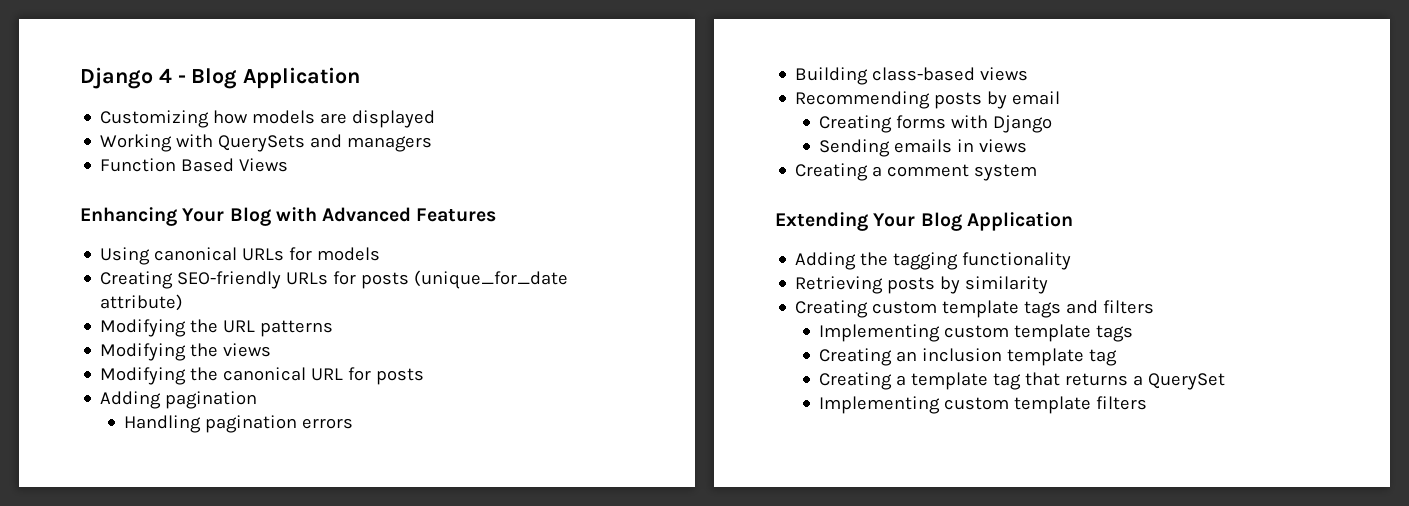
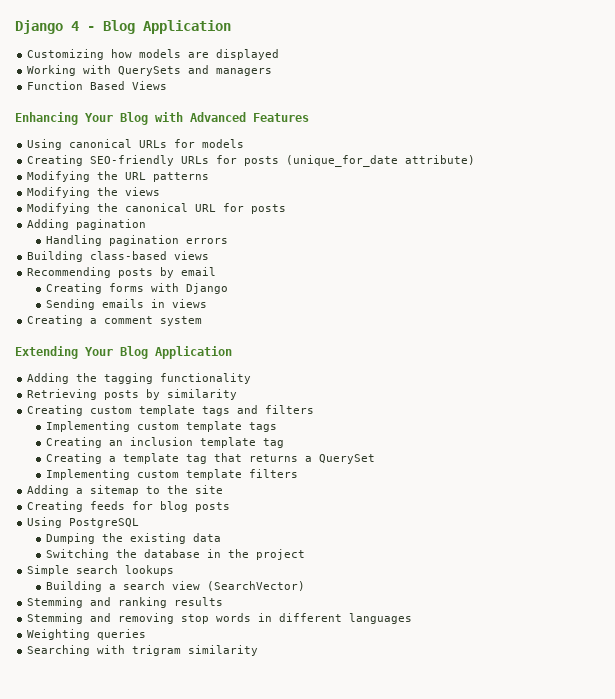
(1148, 403) none -> [27,485,224,496] [27,501,231,512] [27,517,140,528] [46,533,222,544] [46,549,306,560] [27,565,175,576] [46,581,306,592] [27,597,224,608] [27,613,413,624] [27,629,147,640] [27,645,259,656] // Adding a sitemap to the site // Creating feeds for blog posts // Using PostgreSQL // Dumping the existing data // Switching the database in the project // Simple search lookups // Building a search view (SearchVector) // Stemming and ranking results // Stemming and removing stop words in different languages // Weighting queries // Searching with trigram similarity

